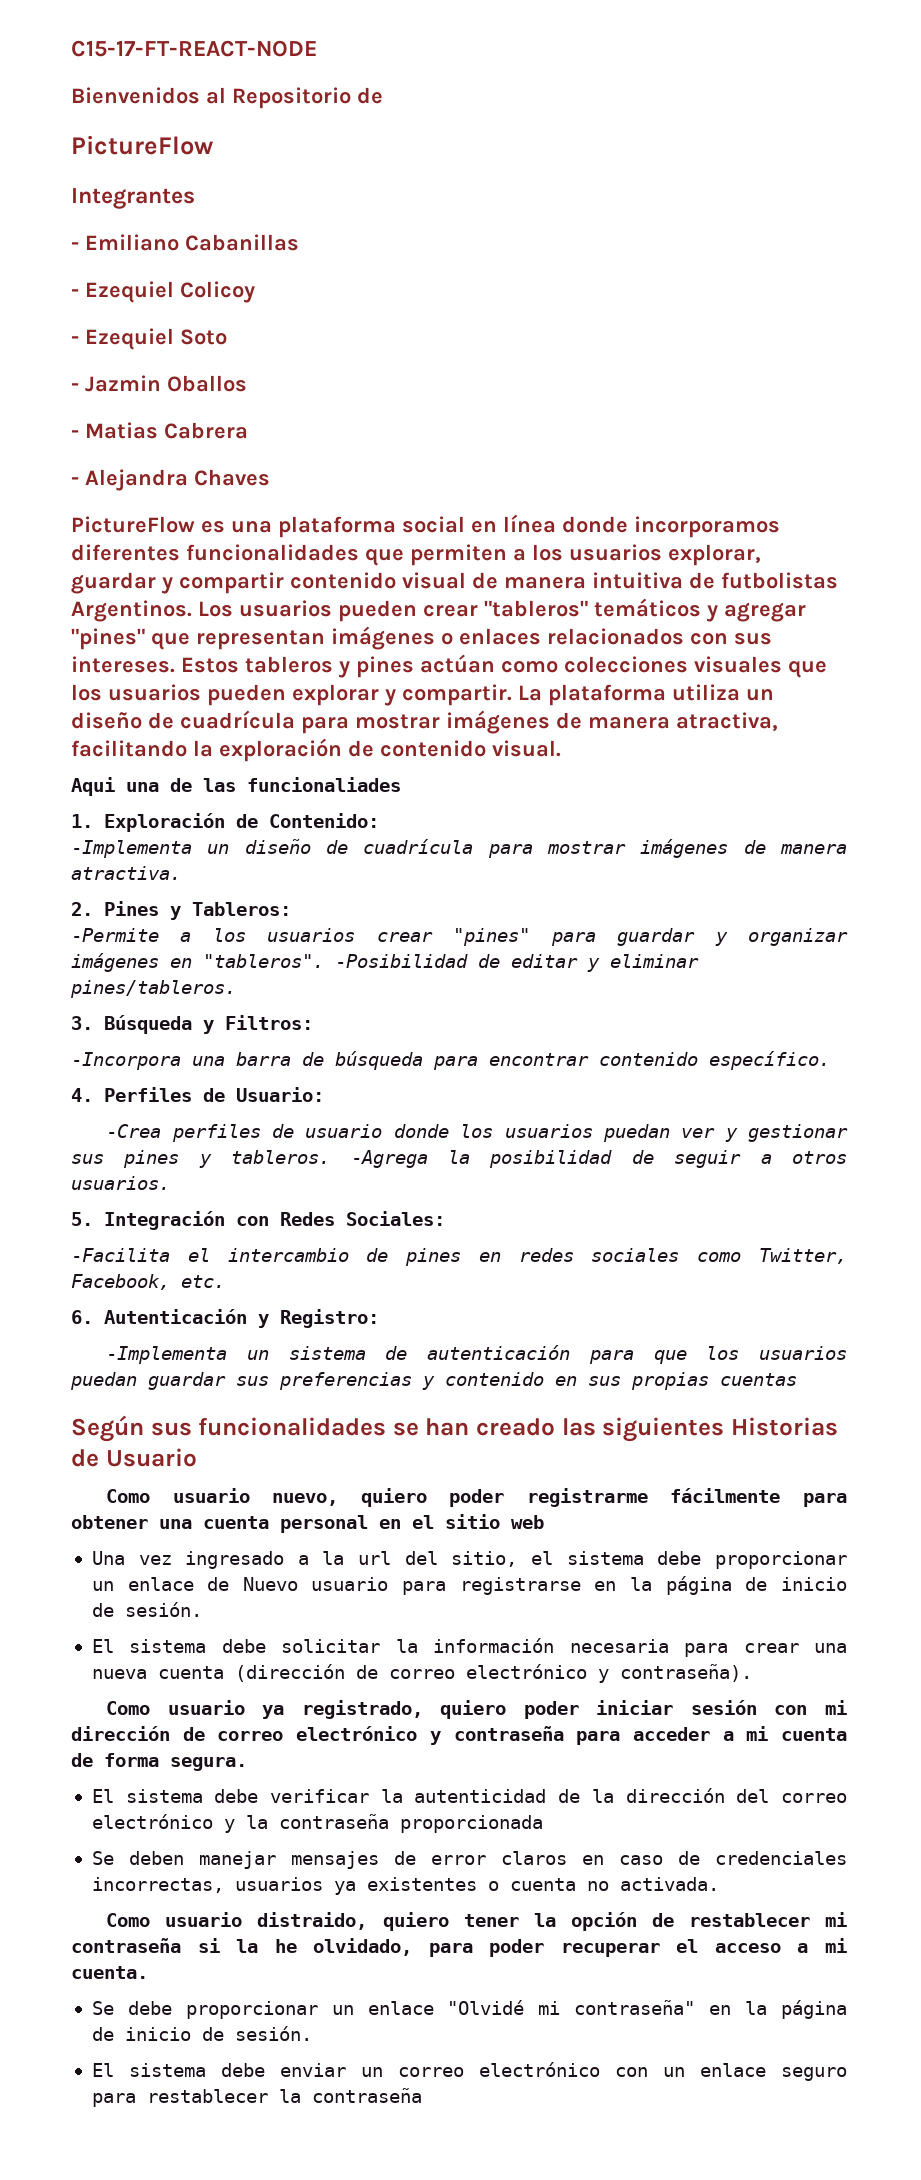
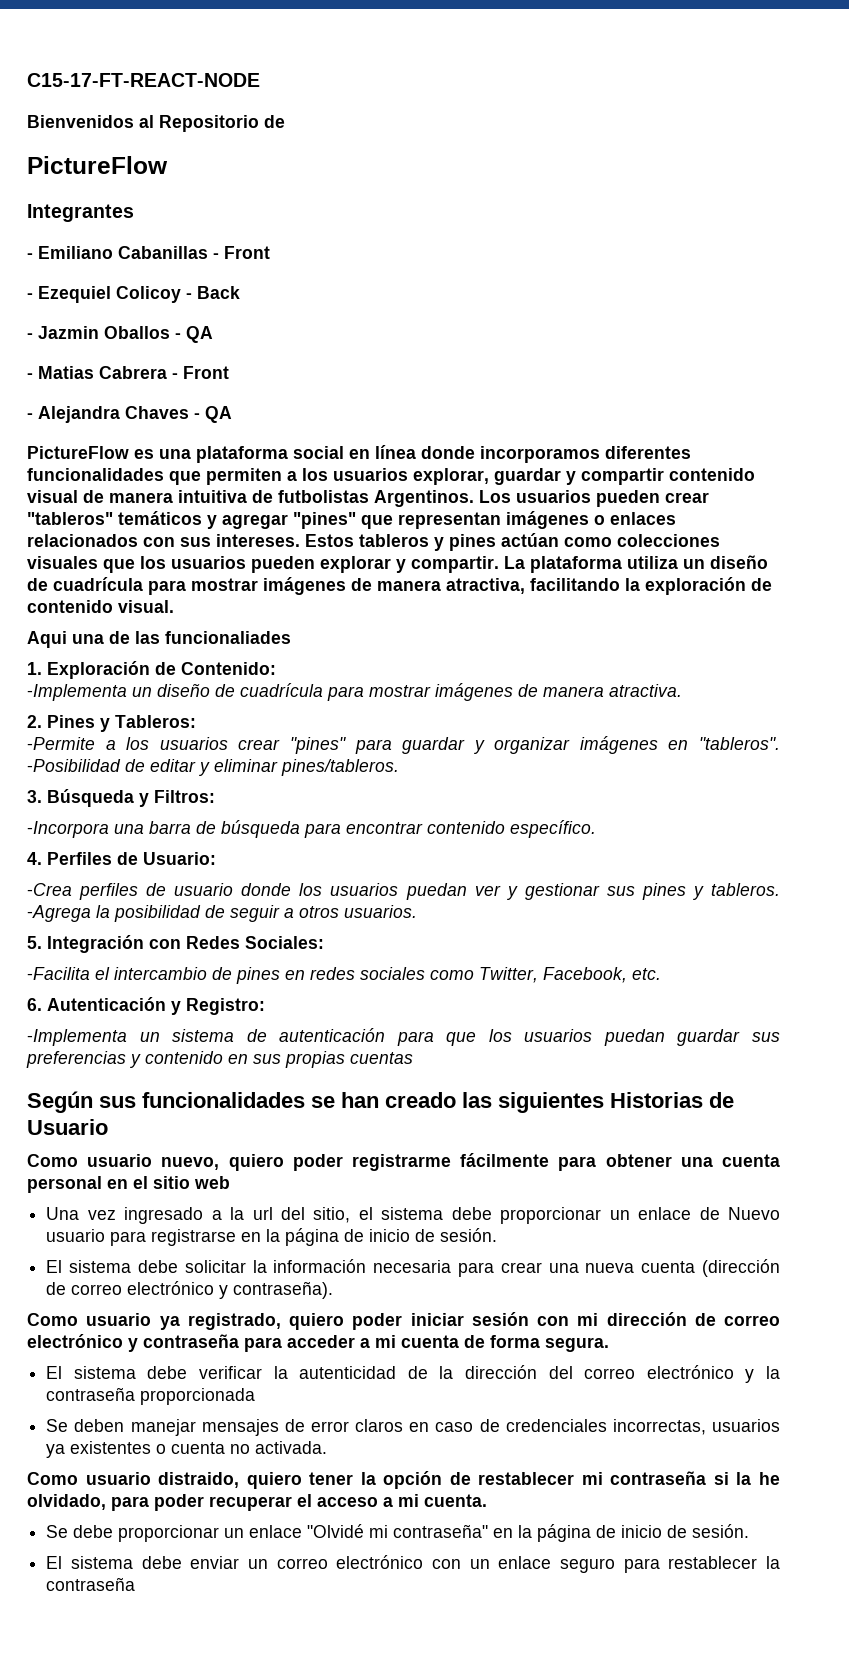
(299, 242) none -> [213,246,270,259] - Front
[71,328,227,350] // - Ezequiel Soto -> [186,286,240,299] - Back
(247, 383) none -> [175,326,213,343] - QA
(248, 430) none -> [172,366,229,379] - Front
(270, 477) none -> [194,406,232,423] - QA

